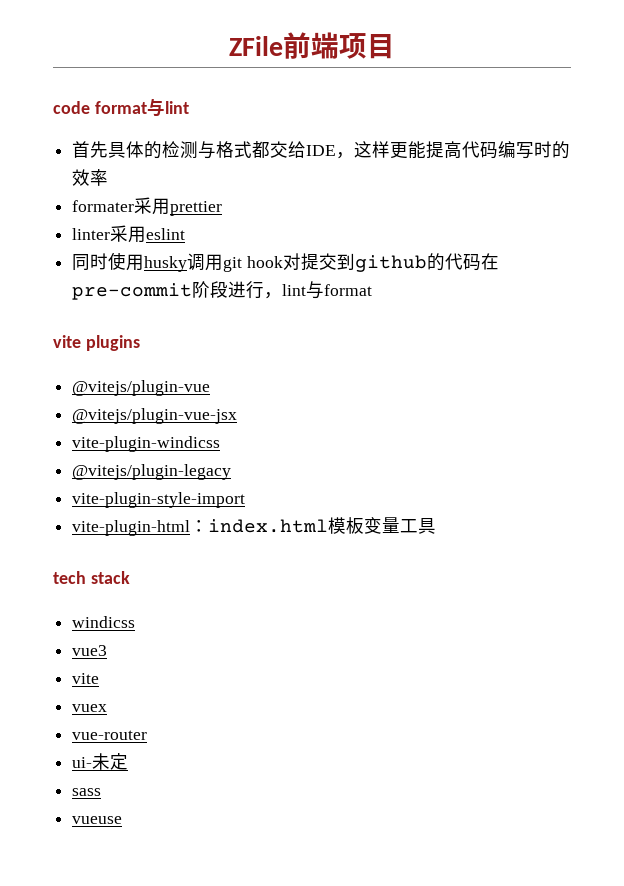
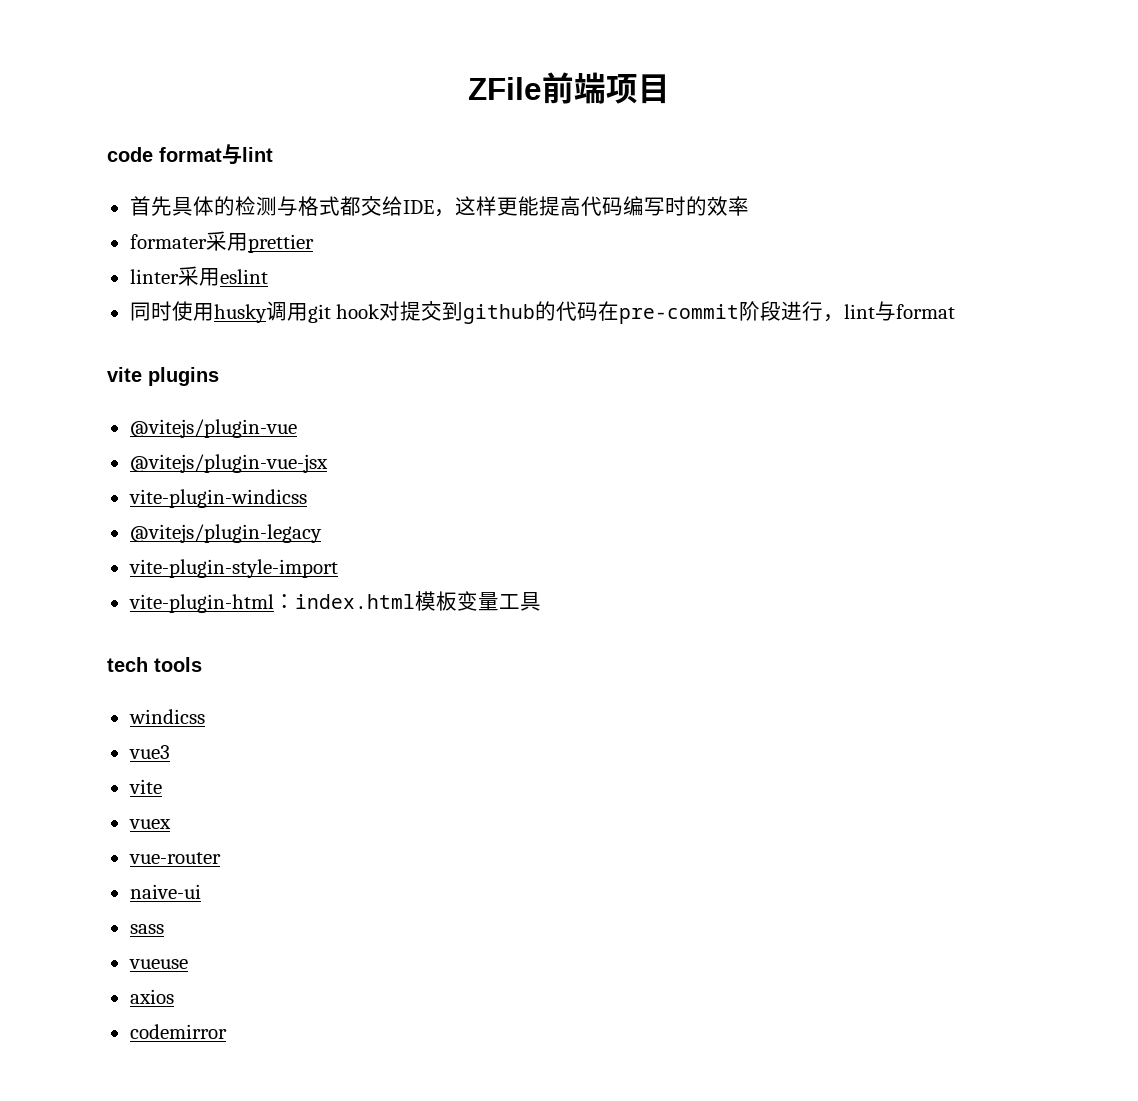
[90,571,130,584] stack -> [154,657,202,672] tools
[72,753,129,770] ui-未定 -> [129,884,201,899] naive-ui
(123, 820) none -> [129,989,174,1004] [129,1024,227,1039] // axios // codemirror

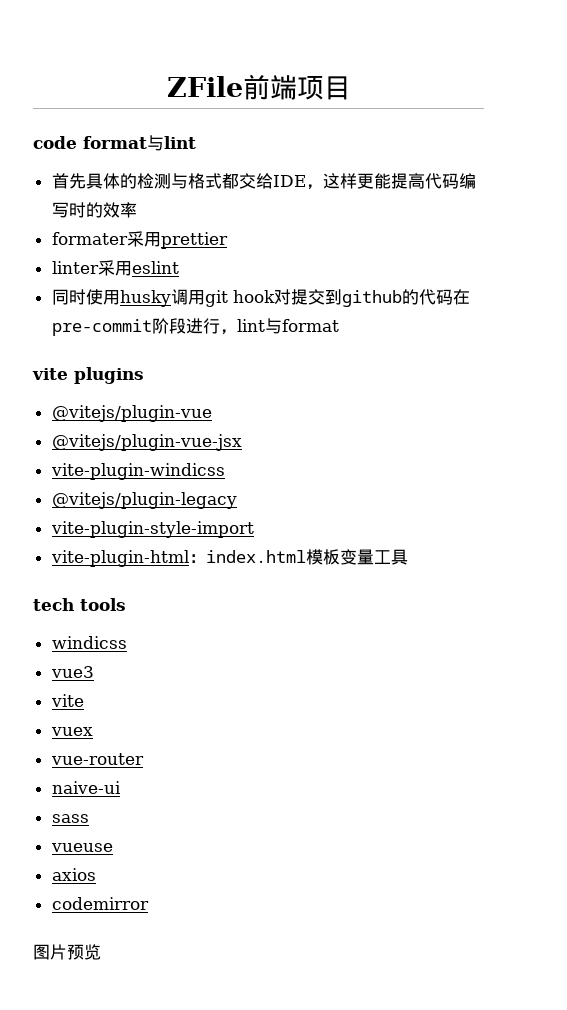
(227, 1031) none -> [33,944,101,960] // 图片预览

